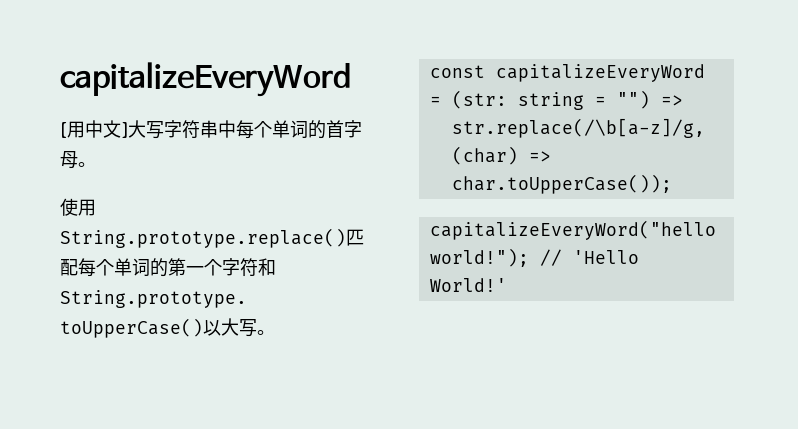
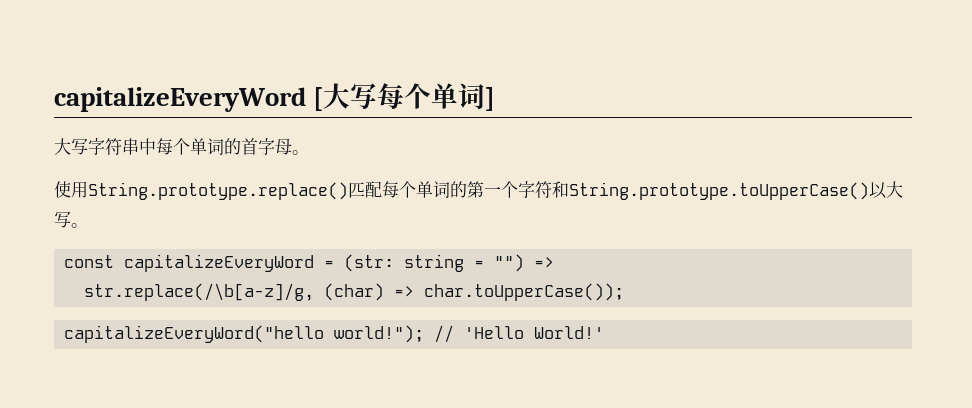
[60,62,351,97] [60,120,128,138] capitalizeEveryWord // [用中文] -> [54,83,496,112] capitalizeEveryWord [大写每个单词] //

